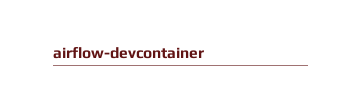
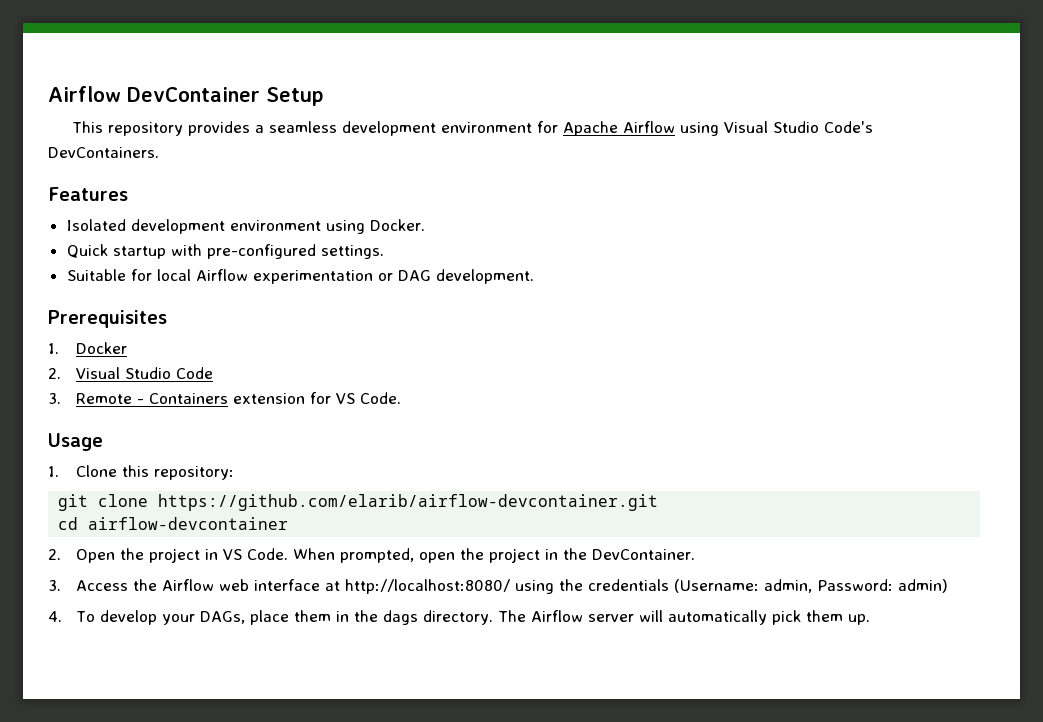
[53,47,204,59] airflow-devcontainer -> [48,86,324,106] [71,121,873,136] [48,147,159,158] [48,187,128,201] [66,219,425,234] [66,244,384,259] [66,269,534,284] [48,310,167,328] [48,342,128,354] [48,367,214,379] [48,392,402,404] [48,433,103,451] [48,465,235,480] [58,494,659,511] [58,517,289,530] [48,548,696,563] [48,579,949,594] [48,610,871,625] Airflow DevContainer Setup // This repository provides a seamless development environment for Apache Airflow using Visual Studio Code's DevContainers. // Features // Isolated development environment using Docker. // Quick startup with pre-configured settings. // Suitable for local Airflow experimentation or DAG development. // Prerequisites // 1. Docker // 2. Visual Studio Code // 3. Remote - Containers extension for VS Code. // Usage // 1. Clone this repository: // git clone https://github.com/elarib/airflow-devcontainer.git // cd airflow-devcontainer // 2. Open the project in VS Code. When prompted, open the project in the DevContainer. // 3. Access the Airflow web interface at http://localhost:8080/ using the credentials (Username: admin, Password: admin) // 4. To develop your DAGs, place them in the dags directory. The Airflow server will automatically pick them up.

